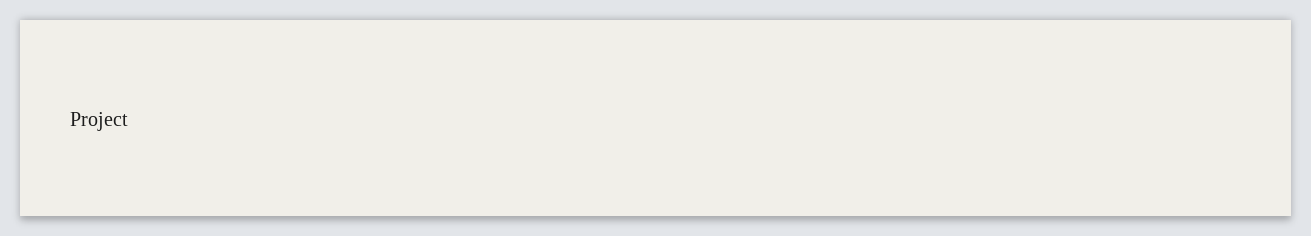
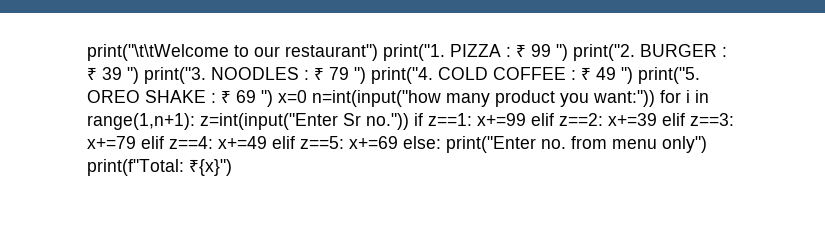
[70,112,128,131] Project -> [87,44,727,61] [87,67,700,84] [87,90,709,107] [87,113,734,130] [87,136,707,153] [87,159,232,176] print("\t\tWelcome to our restaurant") print("1. PIZZA : ₹ 99 ") print("2. BURGER : ₹ 39 ") print("3. NOODLES : ₹ 79 ") print("4. COLD COFFEE : ₹ 49 ") print("5. OREO SHAKE : ₹ 69 ") x=0 n=int(input("how many product you want:")) for i in range(1,n+1): z=int(input("Enter Sr no.")) if z==1: x+=99 elif z==2: x+=39 elif z==3: x+=79 elif z==4: x+=49 elif z==5: x+=69 else: print("Enter no. from menu only") print(f"Total: ₹{x}")

